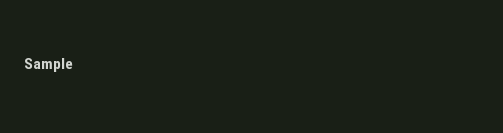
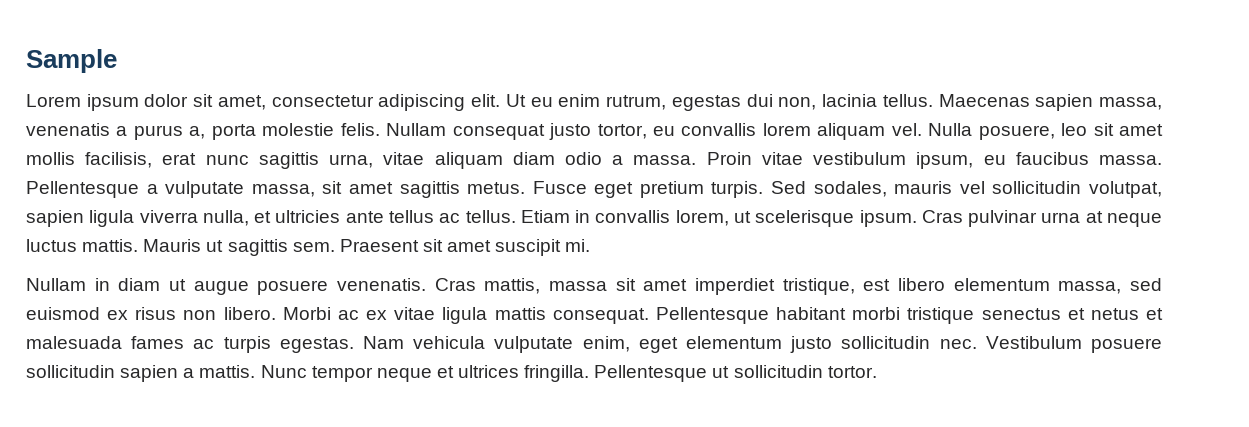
(73, 65) none -> [26,94,1162,111] [26,123,1164,140] [26,152,1162,169] [26,181,1162,198] [26,210,1163,227] [26,239,591,256] [26,278,1162,295] [26,307,1163,324] [26,336,1163,353] [26,365,877,382] // Lorem ipsum dolor sit amet, consectetur adipiscing elit. Ut eu enim rutrum, egestas dui non, lacinia tellus. Maecenas sapien massa, venenatis a purus a, porta molestie felis. Nullam consequat justo tortor, eu convallis lorem aliquam vel. Nulla posuere, leo sit amet mollis facilisis, erat nunc sagittis urna, vitae aliquam diam odio a massa. Proin vitae vestibulum ipsum, eu faucibus massa. Pellentesque a vulputate massa, sit amet sagittis metus. Fusce eget pretium turpis. Sed sodales, mauris vel sollicitudin volutpat, sapien ligula viverra nulla, et ultricies ante tellus ac tellus. Etiam in convallis lorem, ut scelerisque ipsum. Cras pulvinar urna at neque luctus mattis. Mauris ut sagittis sem. Praesent sit amet suscipit mi. // Nullam in diam ut augue posuere venenatis. Cras mattis, massa sit amet imperdiet tristique, est libero elementum massa, sed euismod ex risus non libero. Morbi ac ex vitae ligula mattis consequat. Pellentesque habitant morbi tristique senectus et netus et malesuada fames ac turpis egestas. Nam vehicula vulputate enim, eget elementum justo sollicitudin nec. Vestibulum posuere sollicitudin sapien a mattis. Nunc tempor neque et ultrices fringilla. Pellentesque ut sollicitudin tortor.

